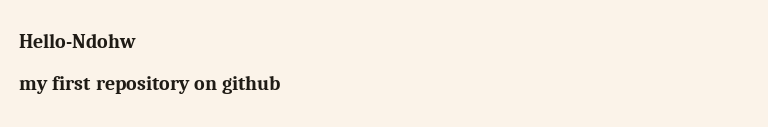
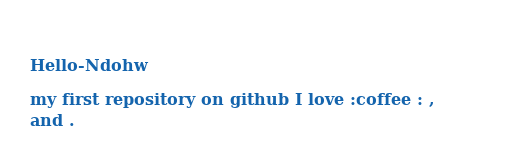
(281, 84) none -> [295,93,435,107] [30,114,75,126] I love :coffee : , and .

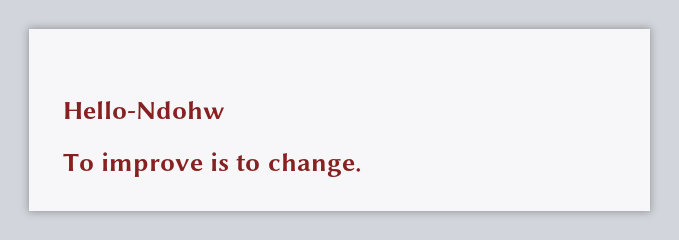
[30,93,435,108] [30,114,75,126] my first repository on github I love :coffee : , and . -> [63,152,362,177] To improve is to change.

